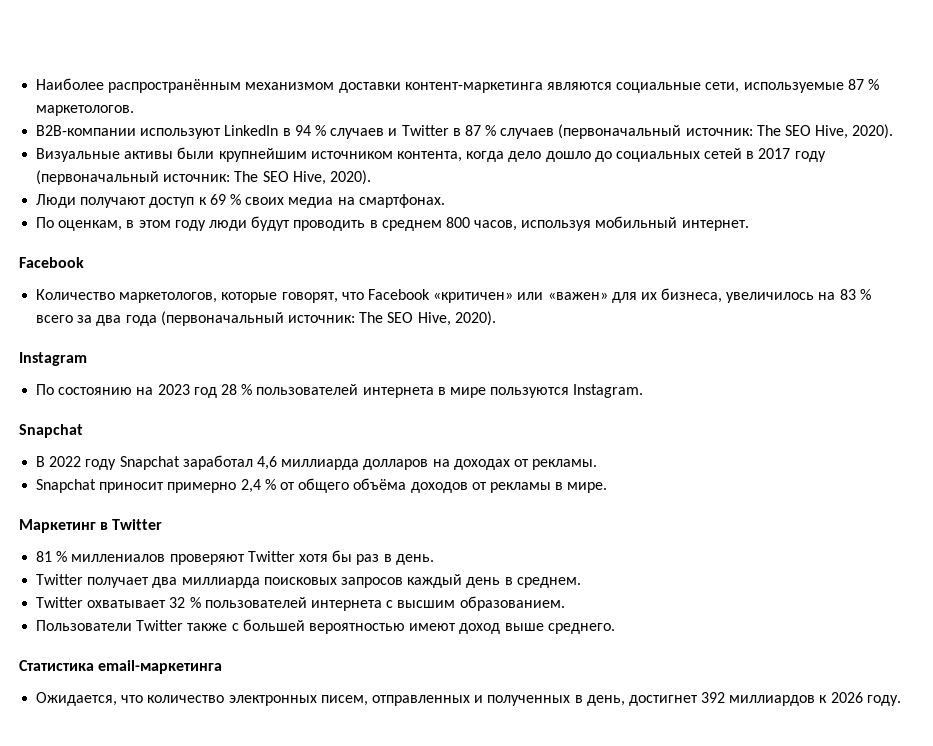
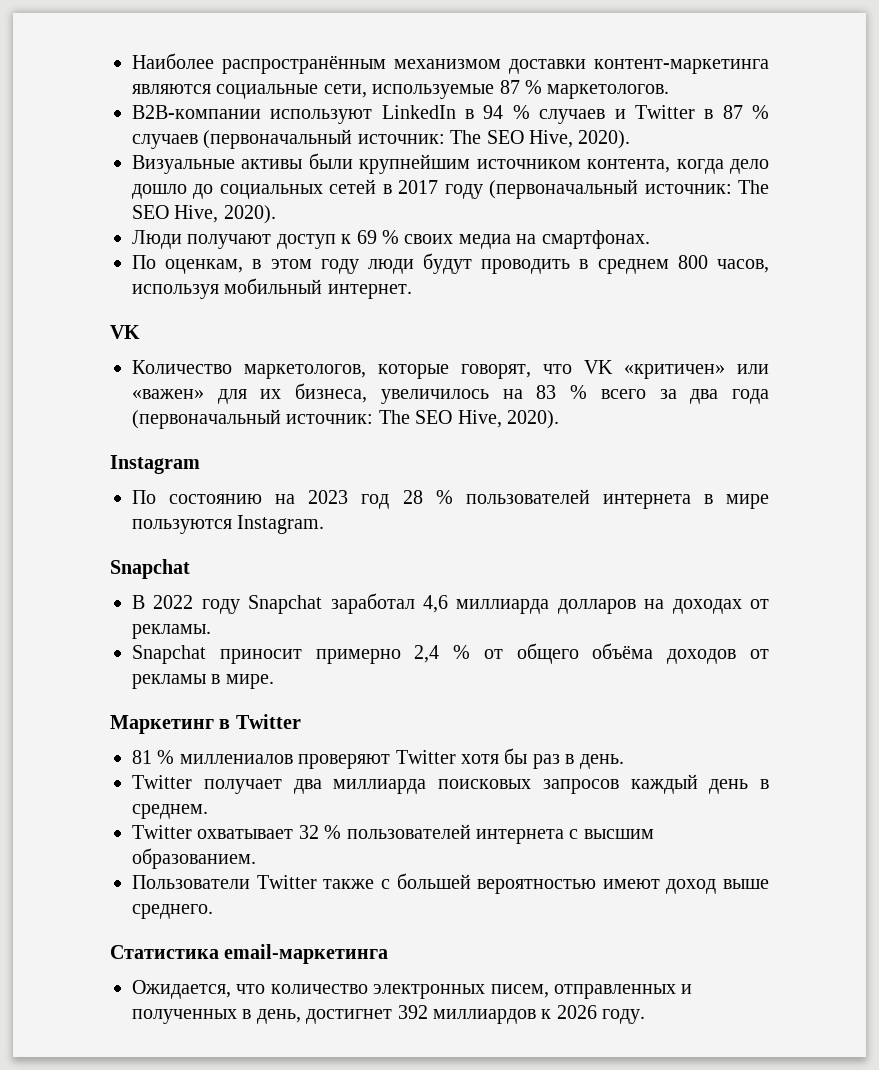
[19,257,84,268] Facebook -> [110,325,140,339] VK
[367,289,430,300] Facebook -> [584,360,613,374] VK

